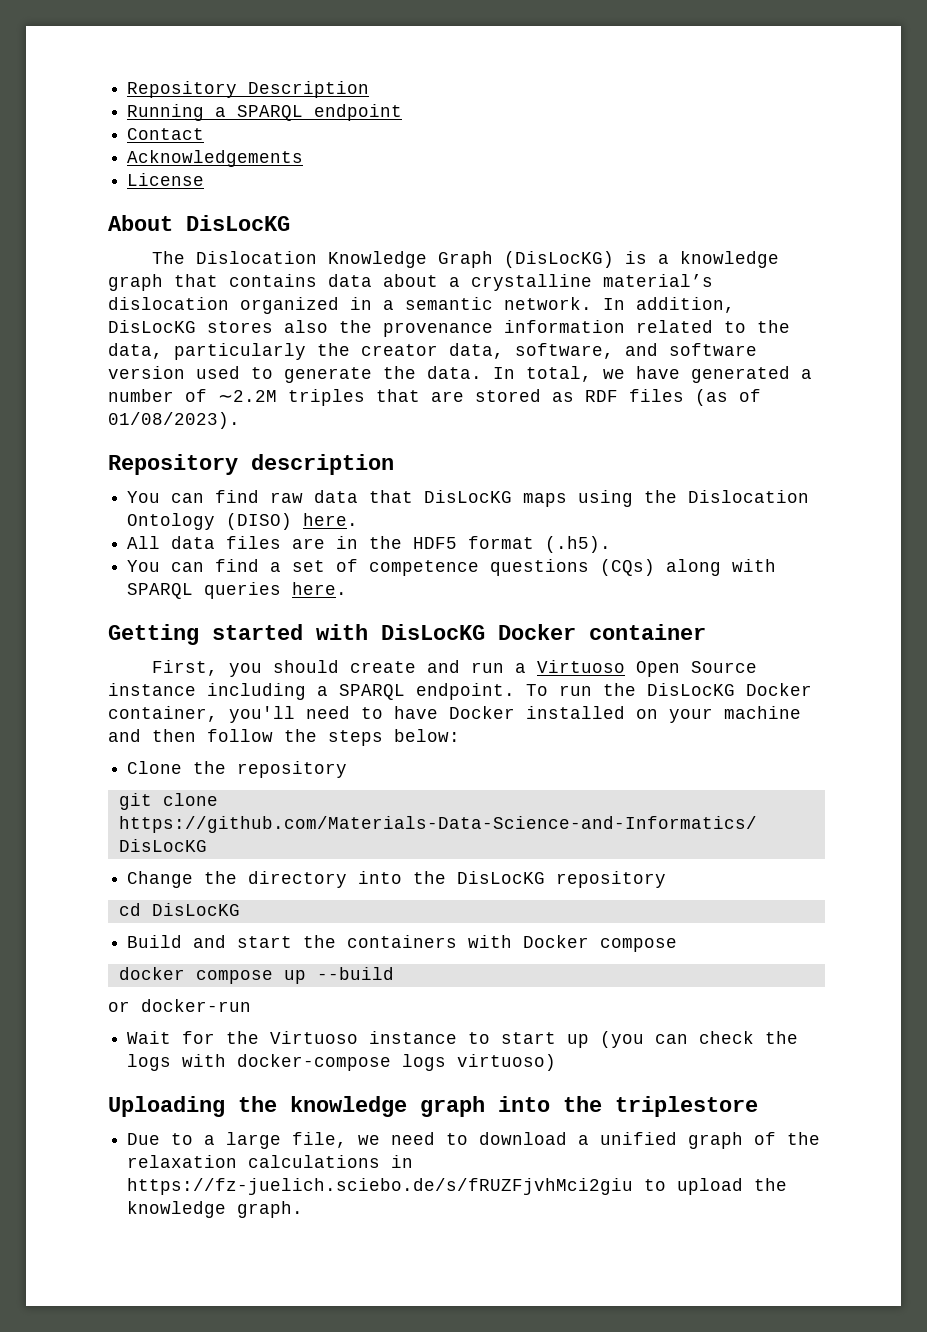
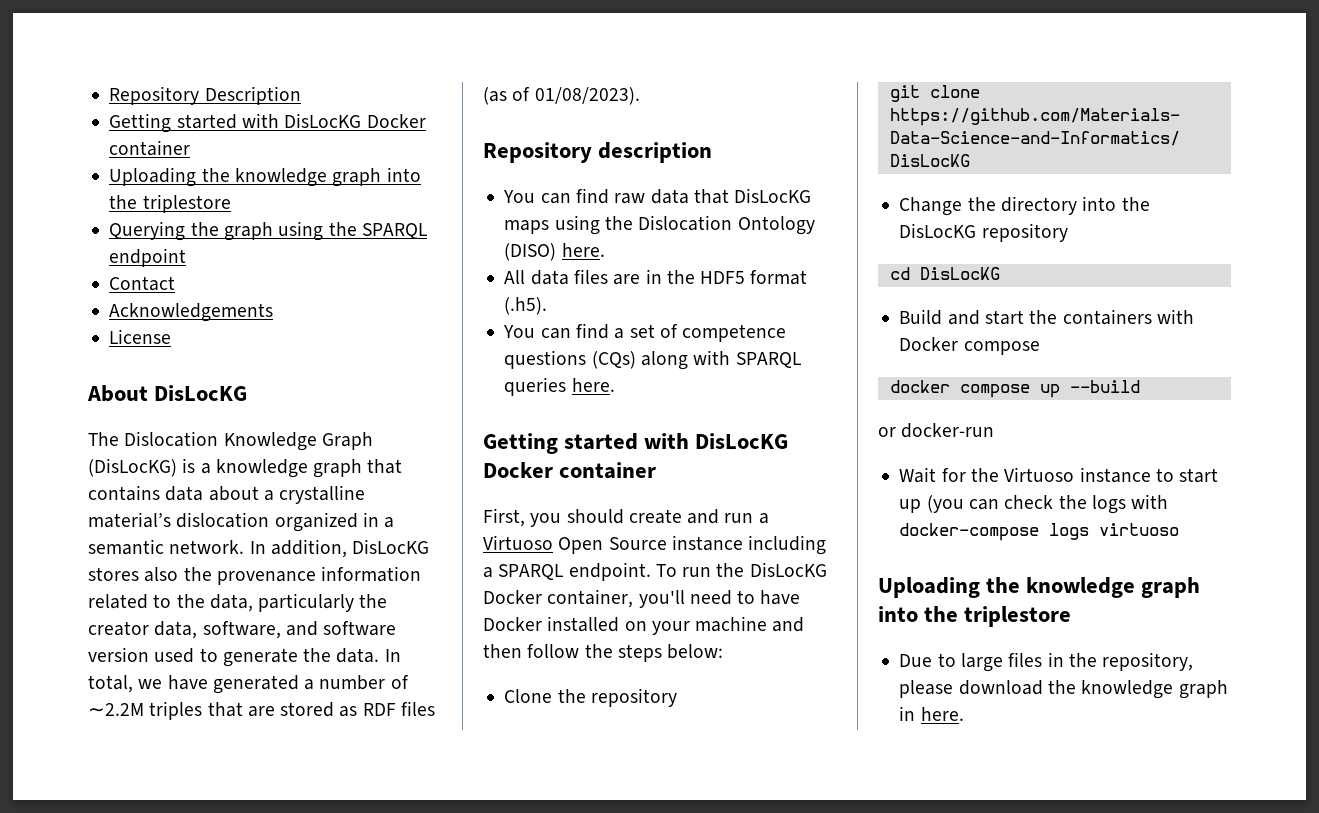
[127,104,227,121] Running a -> [109,113,426,133] [109,140,191,156] [109,167,421,187] [109,194,231,213] [109,221,357,241] Getting started with DisLocKG Docker container // Uploading the knowledge graph into the triplestore // Querying the graph using the
[457,1054,557,1071] virtuoso) -> [1099,523,1180,536] virtuoso
[204,1132,821,1149] [127,1155,414,1168] [127,1178,788,1195] [127,1201,304,1218] a large file, we need to download a unified graph of the relaxation calculations in https://fz-juelich.sciebo.de/s/fRUZFjvhMci2giu to upload the knowledge graph. -> [960,652,1194,672] [899,680,1228,699] [899,706,964,721] large files in the repository, please download the knowledge graph in here.

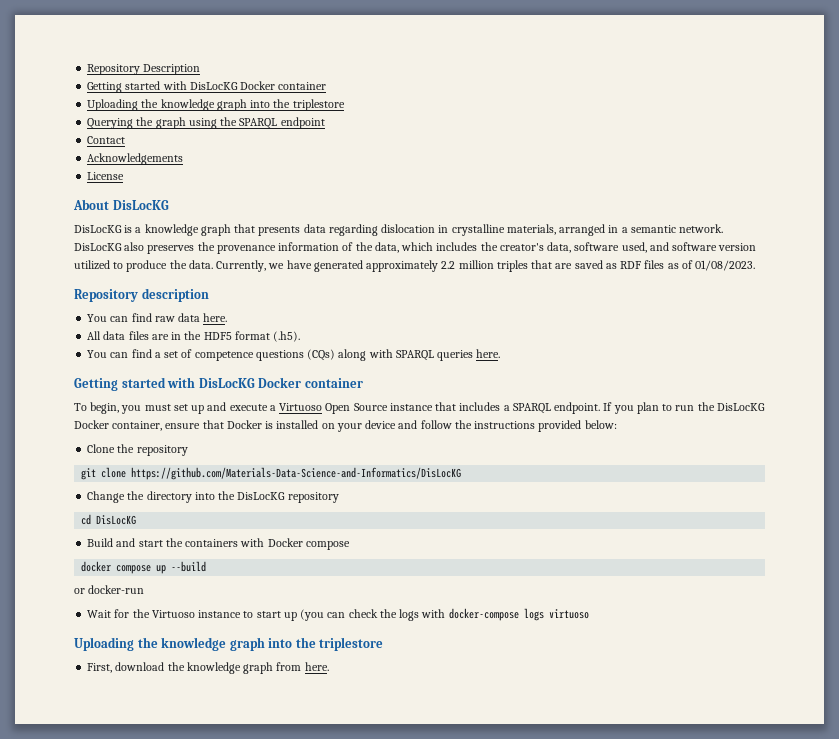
[88,431,373,451] [88,458,177,477] The Dislocation Knowledge Graph (DisLocKG) -> [74,225,122,233] DisLocKG
[88,485,366,504] [88,512,395,532] [88,539,430,558] [88,566,422,585] [88,593,388,612] [88,621,397,639] [88,647,401,667] [88,675,409,694] [88,703,144,716] contains data about a crystalline material’s dislocation organized in a semantic network. In addition, DisLocKG stores also the provenance information related to the data, particularly the creator data, software, and software version used to generate the data. In total, we have generated a number of ∼2.2M -> [258,224,724,236] [74,242,757,254] [74,260,494,272] presents data regarding dislocation in crystalline materials, arranged in a semantic network. DisLocKG also preserves the provenance information of the data, which includes the creator's data, software used, and software version utilized to produce the data. Currently, we have generated approximately 2.2 million
[280,702,335,717] stored -> [574,260,603,269] saved
[483,87,640,105] (as of 01/08/2023). -> [667,260,756,271] as of 01/08/2023.
[693,188,812,204] [504,215,815,235] [504,243,557,261] that DisLocKG maps using the Dislocation Ontology (DISO) -> (201, 317) none
[483,508,754,527] First, you should create and run -> [74,402,268,414] To begin, you must set up and execute
[748,535,827,555] including -> [435,402,501,411] that includes
[655,564,677,577] To -> [603,402,673,414] If you plan to
[638,590,801,608] [483,616,805,635] [483,644,662,662] you'll need to have Docker installed on your machine and then follow the steps -> [165,420,582,432] ensure that Docker is installed on your device and follow the instructions provided
[899,652,1194,672] [899,680,954,698] Due to large files in the repository, please -> [87,663,113,673] First,
[899,706,916,721] in -> [276,662,302,671] from

